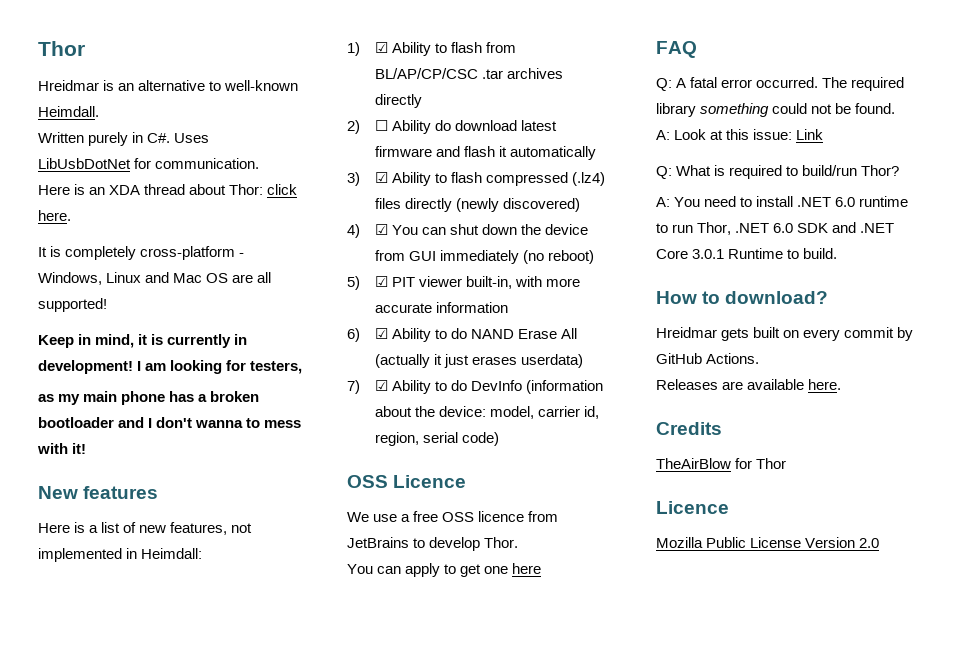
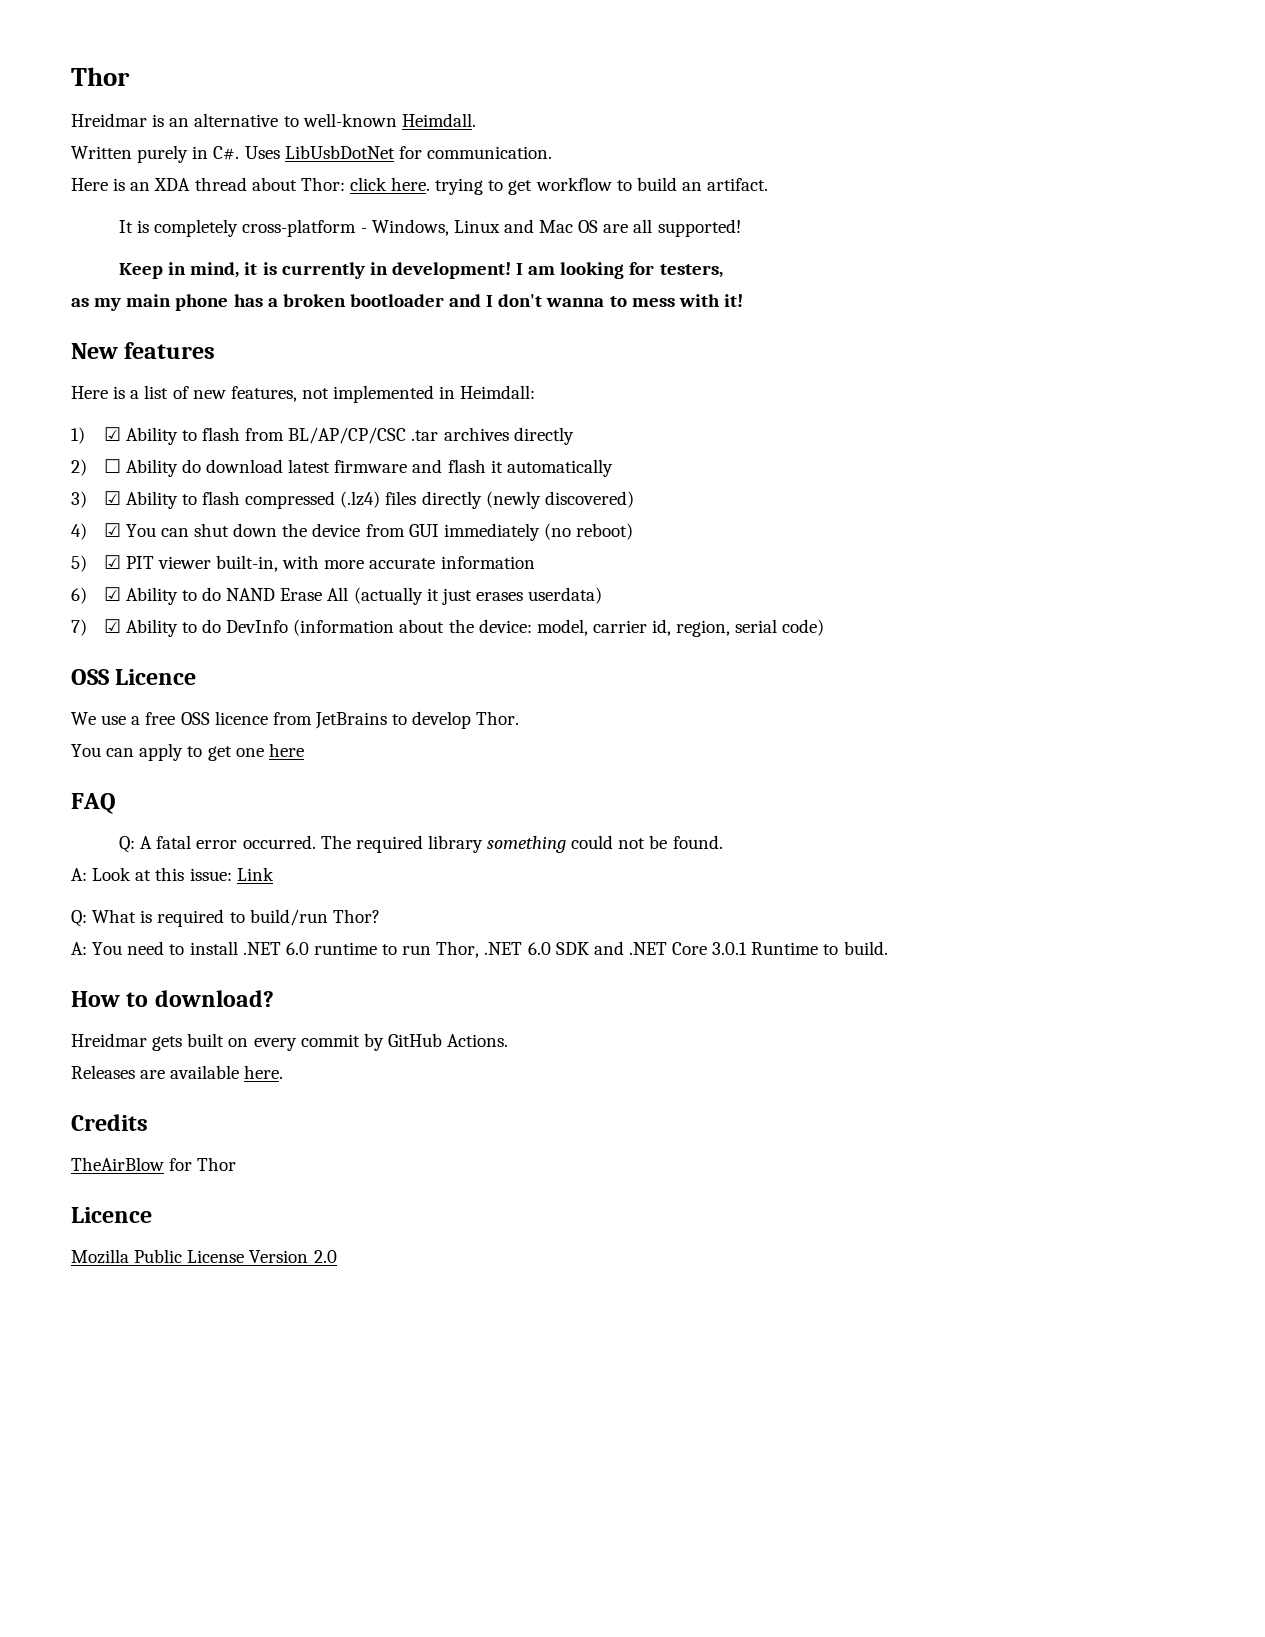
(71, 215) none -> [435,177,769,195] trying to get workflow to build an artifact.

